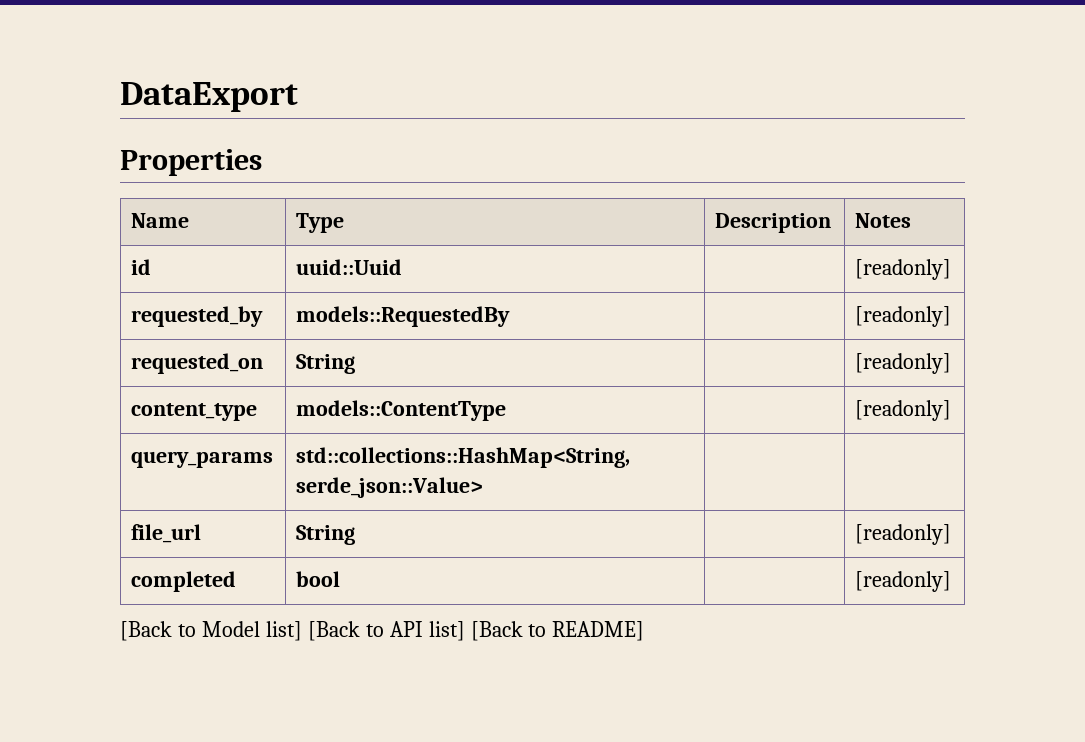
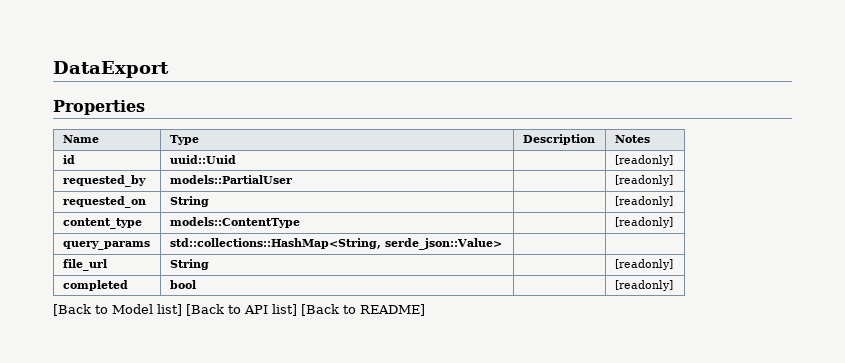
[296,306,511,327] models::RequestedBy -> [169,175,292,184] models::PartialUser

